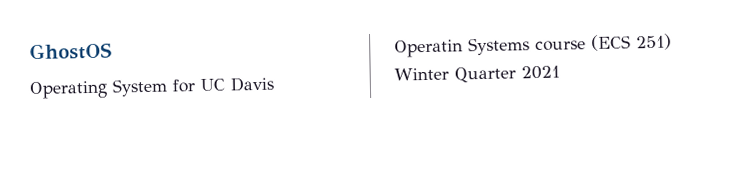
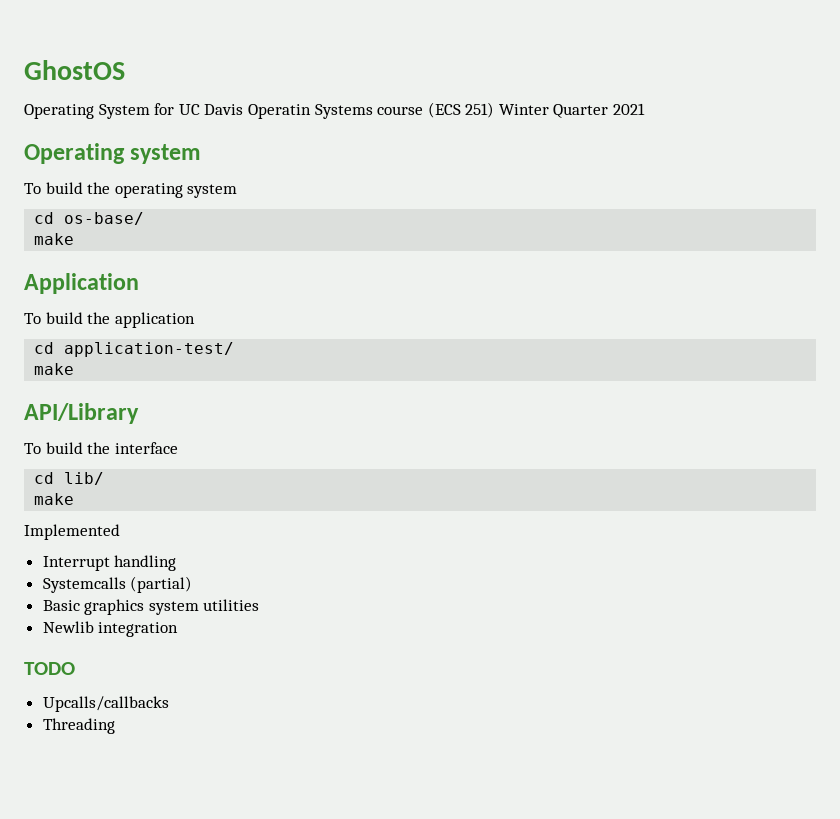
(560, 72) none -> [24,143,202,164] [24,182,238,198] [34,212,145,225] [34,233,75,245] [24,273,139,294] [24,312,195,328] [34,342,235,357] [34,363,75,375] [24,403,139,424] [24,442,178,454] [34,472,105,485] [34,493,75,505] [24,524,120,540] [42,555,177,571] [42,576,193,593] [42,599,260,615] [42,621,179,637] [24,662,75,675] [42,696,169,712] [42,718,115,734] // Operating system // To build the operating system // cd os-base/ // make // Application // To build the application // cd application-test/ // make // API/Library // To build the interface // cd lib/ // make // Implemented // Interrupt handling // Systemcalls (partial) // Basic graphics system utilities // Newlib integration // TODO // Upcalls/callbacks // Threading

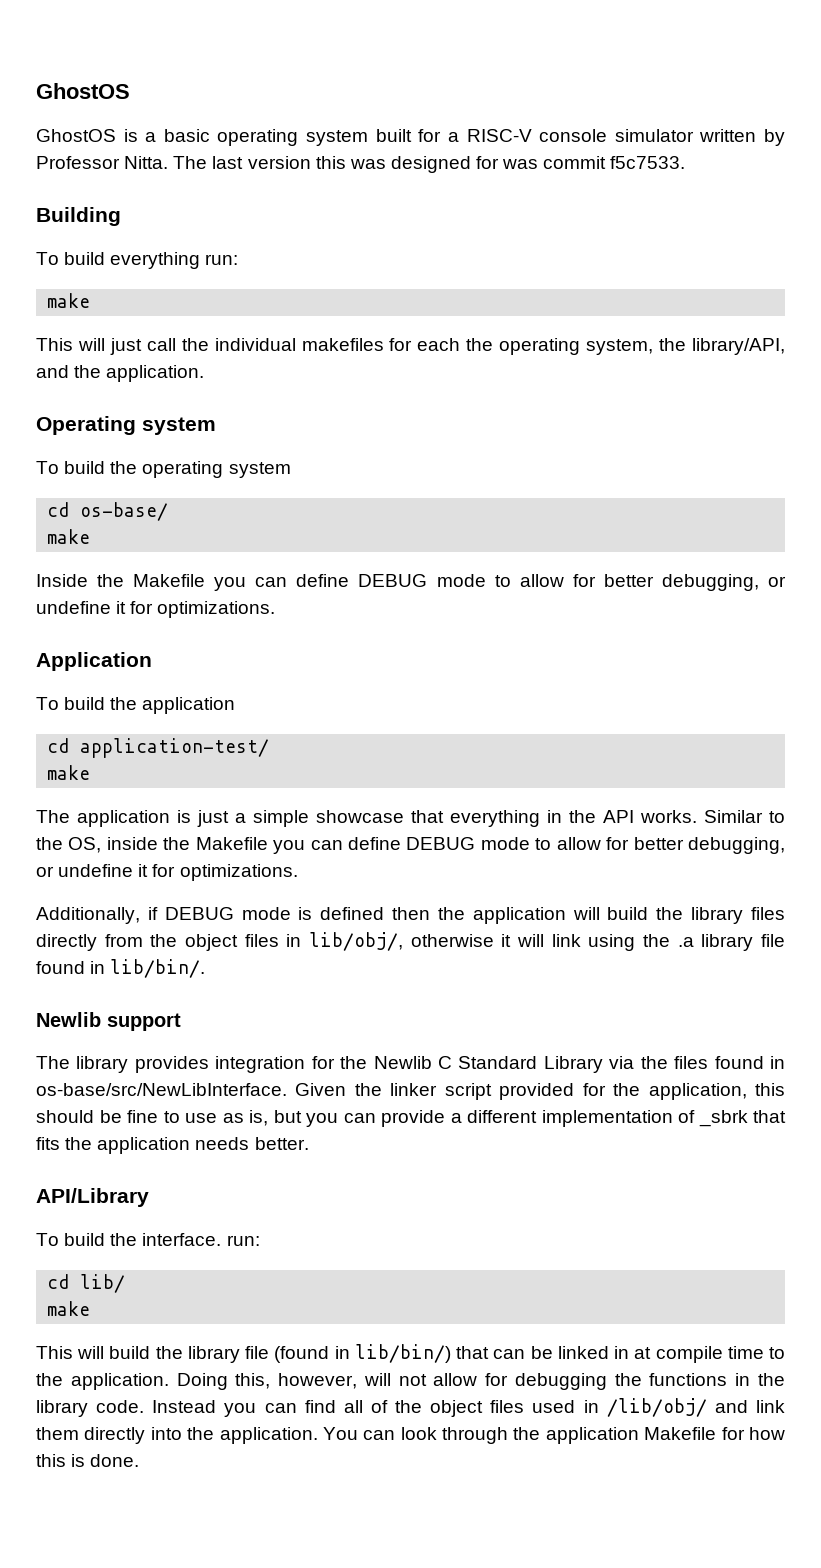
[24,102,646,119] Operating System for UC Davis Operatin Systems course (ECS 251) Winter Quarter 2021 -> [36,129,785,146] [36,156,686,173] [36,207,121,226] [36,252,239,269] [47,293,91,308] [36,338,785,355] [36,365,205,382] GhostOS is a basic operating system built for a RISC-V console simulator written by Professor Nitta. The last version this was designed for was commit f5c7533. // Building // To build everything run: // make // This will just call the individual makefiles for each the operating system, the library/API, and the application.
(75, 239) none -> [36,574,787,591] [36,601,276,618] // Inside the Makefile you can define DEBUG mode to allow for better debugging, or undefine it for optimizations.
(75, 369) none -> [36,810,785,827] [36,837,786,854] [36,864,298,881] [36,907,785,924] [36,932,785,951] [36,959,206,978] [36,1012,181,1031] [36,1056,786,1073] [36,1083,786,1100] [36,1110,786,1127] [36,1137,309,1154] // The application is just a simple showcase that everything in the API works. Similar to the OS, inside the Makefile you can define DEBUG mode to allow for better debugging, or undefine it for optimizations. // Additionally, if DEBUG mode is defined then the application will build the library files directly from the object files in lib/obj/, otherwise it will link using the .a library file found in lib/bin/. // Newlib support // The library provides integration for the Newlib C Standard Library via the files found in os-base/src/NewLibInterface. Given the linker script provided for the application, this should be fine to use as is, but you can provide a different implementation of _sbrk that fits the application needs better.
[114,442,178,454] interface -> [142,1233,260,1246] interface. run:
[24,524,120,540] [42,555,177,571] [42,576,193,593] [42,599,260,615] [42,621,179,637] [24,662,75,675] [42,696,169,712] [42,718,115,734] Implemented // Interrupt handling // Systemcalls (partial) // Basic graphics system utilities // Newlib integration // TODO // Upcalls/callbacks // Threading -> [36,1344,786,1363] [36,1373,785,1390] [36,1398,785,1417] [36,1427,785,1444] [36,1454,140,1467] This will build the library file (found in lib/bin/) that can be linked in at compile time to the application. Doing this, however, will not allow for debugging the functions in the library code. Instead you can find all of the object files used in /lib/obj/ and link them directly into the application. You can look through the application Makefile for how this is done.

